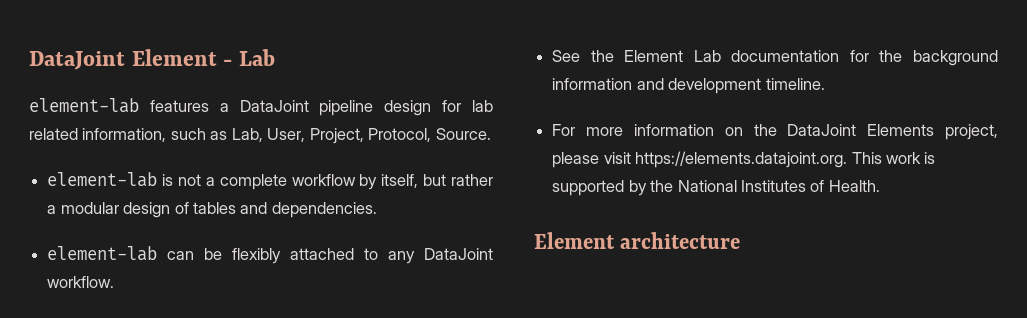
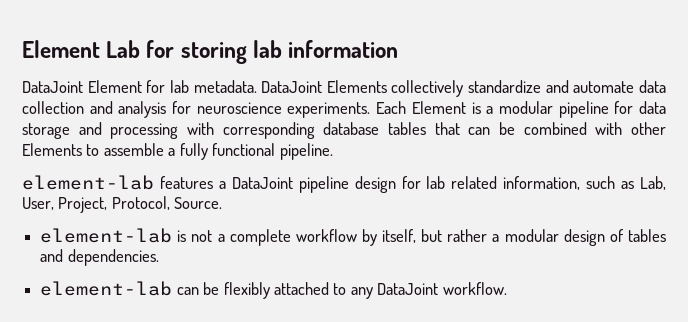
[29,49,275,70] DataJoint Element - Lab -> [22,40,399,64] [22,80,666,97] [22,101,667,118] [22,122,666,139] [22,143,333,160] Element Lab for storing lab information // DataJoint Element for lab metadata. DataJoint Elements collectively standardize and automate data collection and analysis for neuroscience experiments. Each Element is a modular pipeline for data storage and processing with corresponding database tables that can be combined with other Elements to assemble a fully functional pipeline.
[552,50,998,66] [552,78,825,94] [552,124,998,140] [552,151,936,168] [552,180,880,196] [534,232,741,249] // See the Element Lab documentation for the background information and development timeline. // For more information on the DataJoint Elements project, please visit https://elements.datajoint.org. This work is supported by the National Institutes of Health. // Element architecture -> (507, 288) none

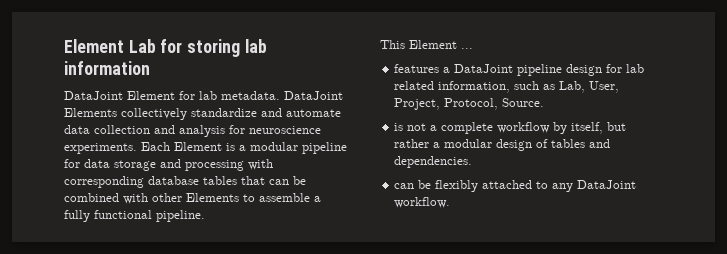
[22,175,154,190] element-lab -> [380,40,473,49] This Element ... //
[40,228,173,243] element-lab -> (545, 102) none
[40,281,173,296] element-lab -> (473, 162) none

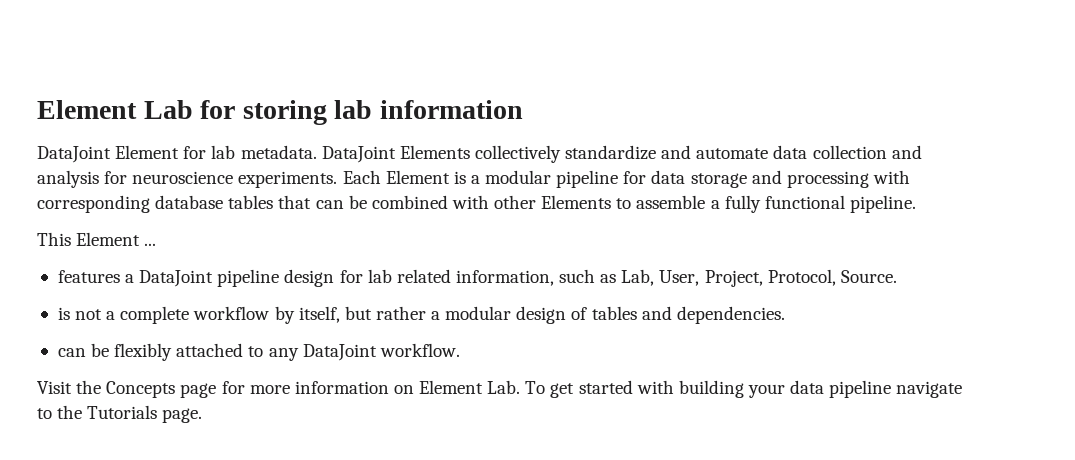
(451, 202) none -> [37,380,963,398] [37,405,203,423] // Visit the Concepts page for more information on Element Lab. To get started with building your data pipeline navigate to the Tutorials page.

